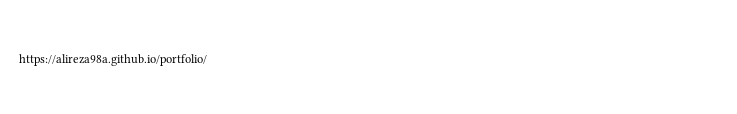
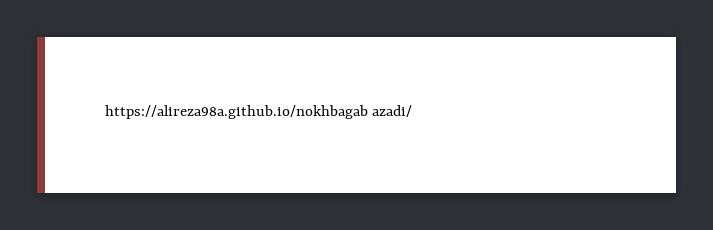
[19,54,207,66] https://alireza98a.github.io/portfolio/ -> [105,105,413,119] https://alireza98a.github.io/nokhbagab azadi/

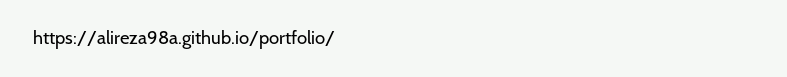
[105,105,413,119] https://alireza98a.github.io/nokhbagab azadi/ -> [33,30,335,49] https://alireza98a.github.io/portfolio/

